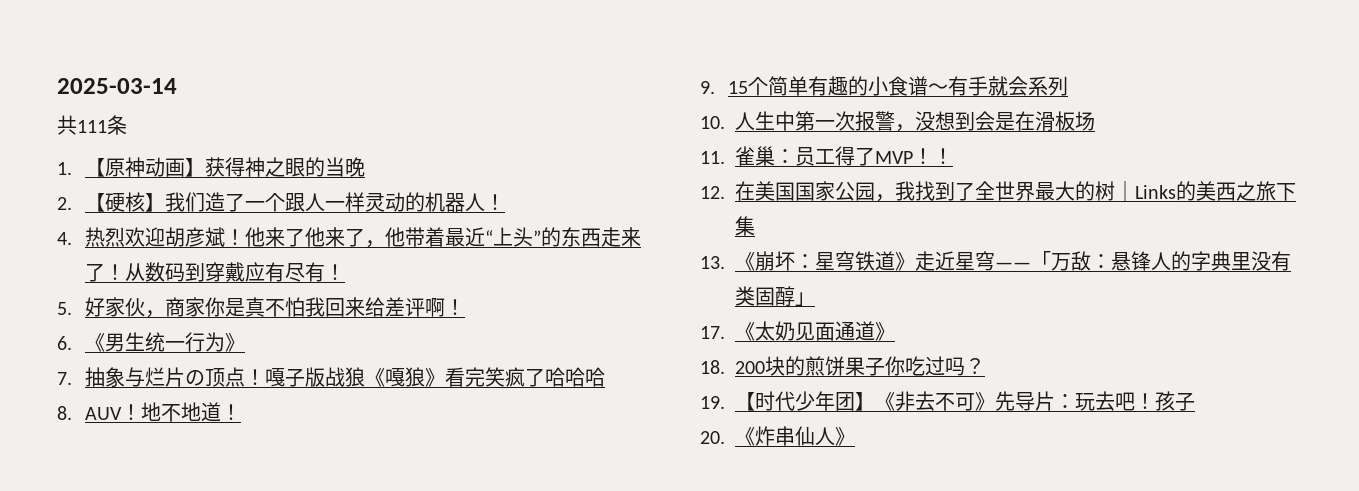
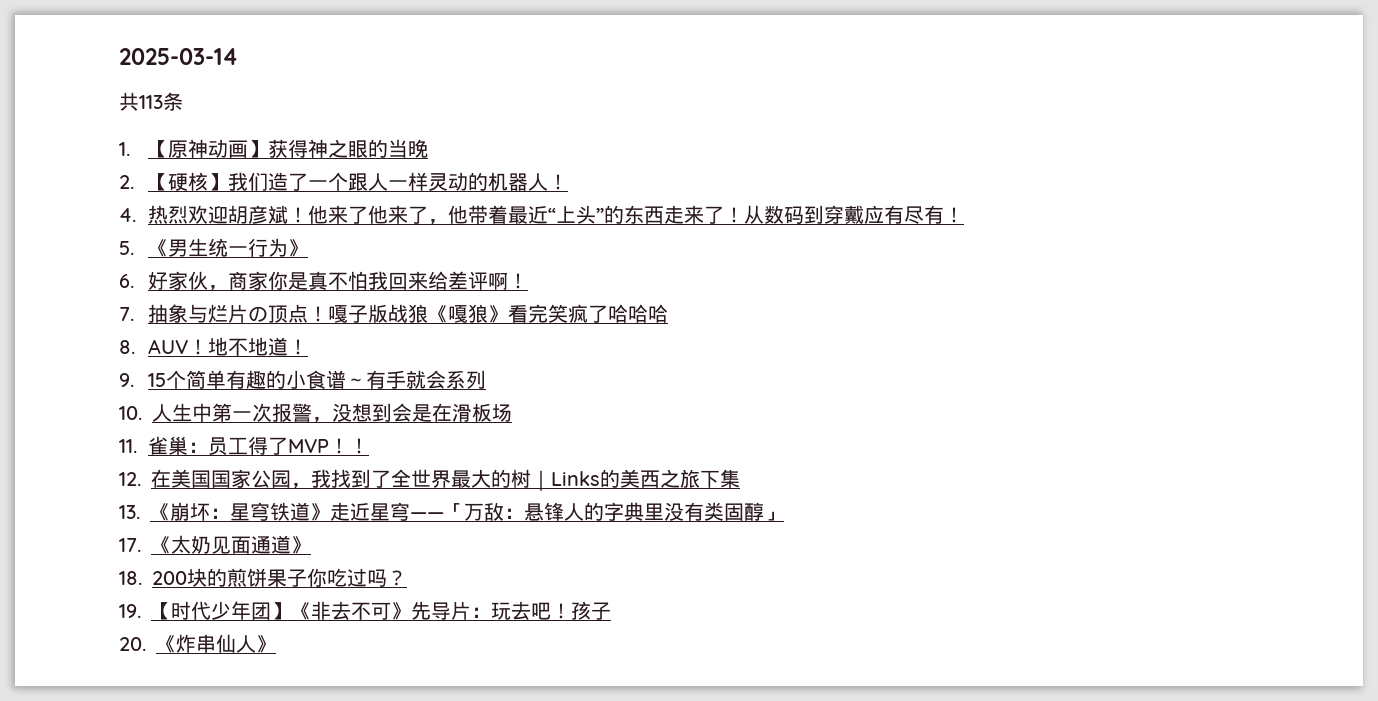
[77,120,107,133] 111 -> [139,95,163,109] 113
(72, 308) none -> [147,238,308,257] [119,274,134,288] 《男生统一行为》 // 6.
[57,332,246,352] // 6.《男生统一行为》 -> (528, 281) none

